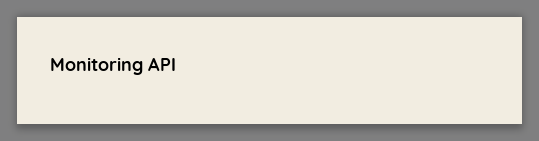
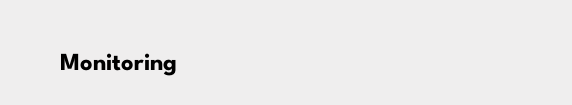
[148,57,176,71] API -> (177, 64) none

